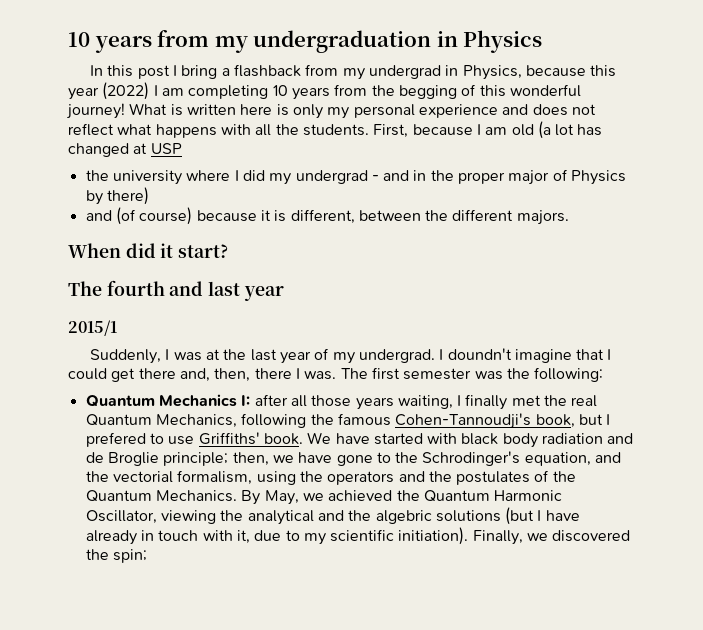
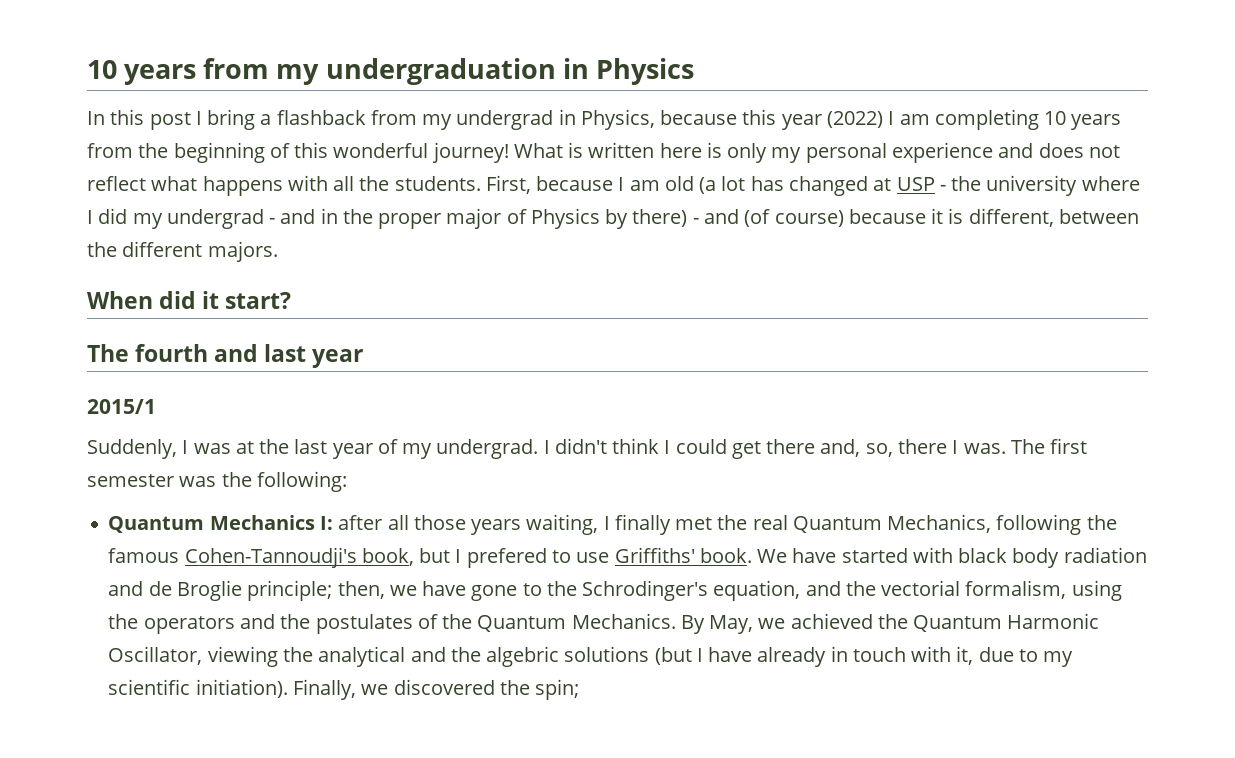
[398,85,457,99] begging -> [173,142,265,163] beginning
(182, 148) // -> [939,185,946,191] -
(149, 196) // -> [692,218,699,224] -
[447,348,605,363] doundn't imagine that -> [554,438,660,454] didn't think
[214,368,251,382] then, -> [865,443,893,457] so,

